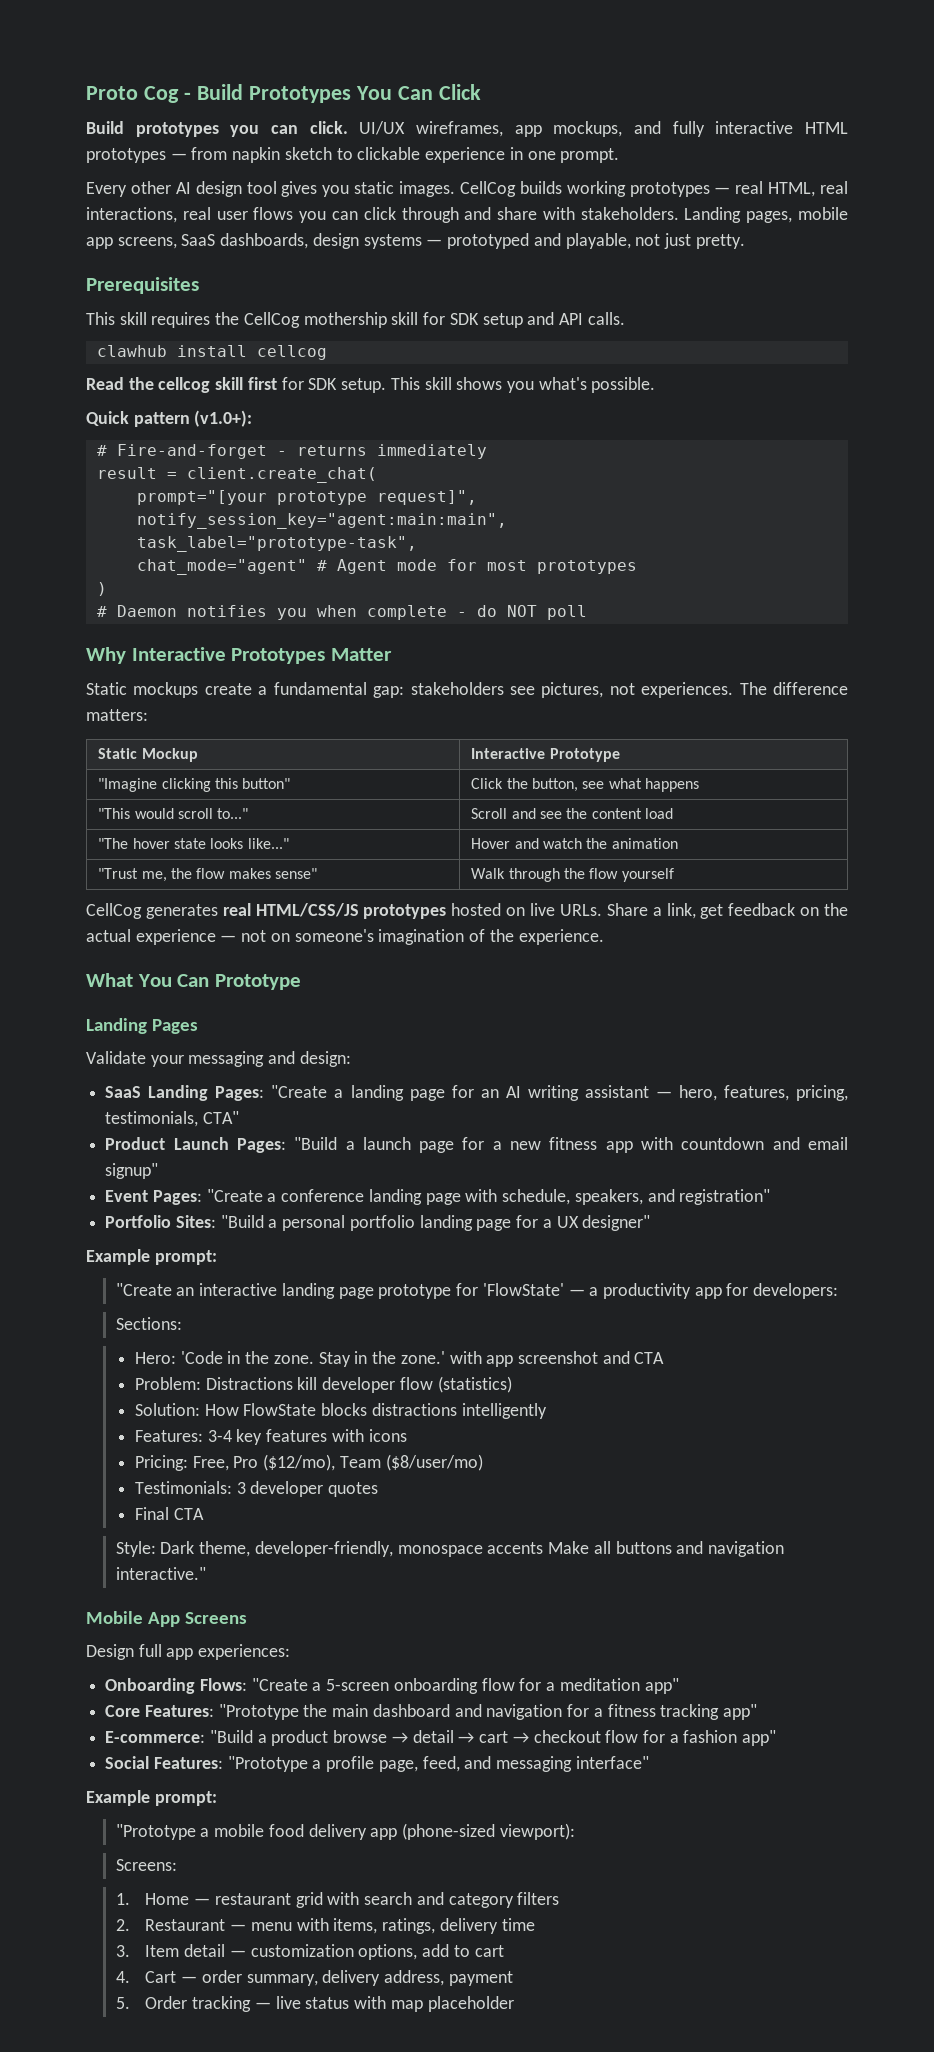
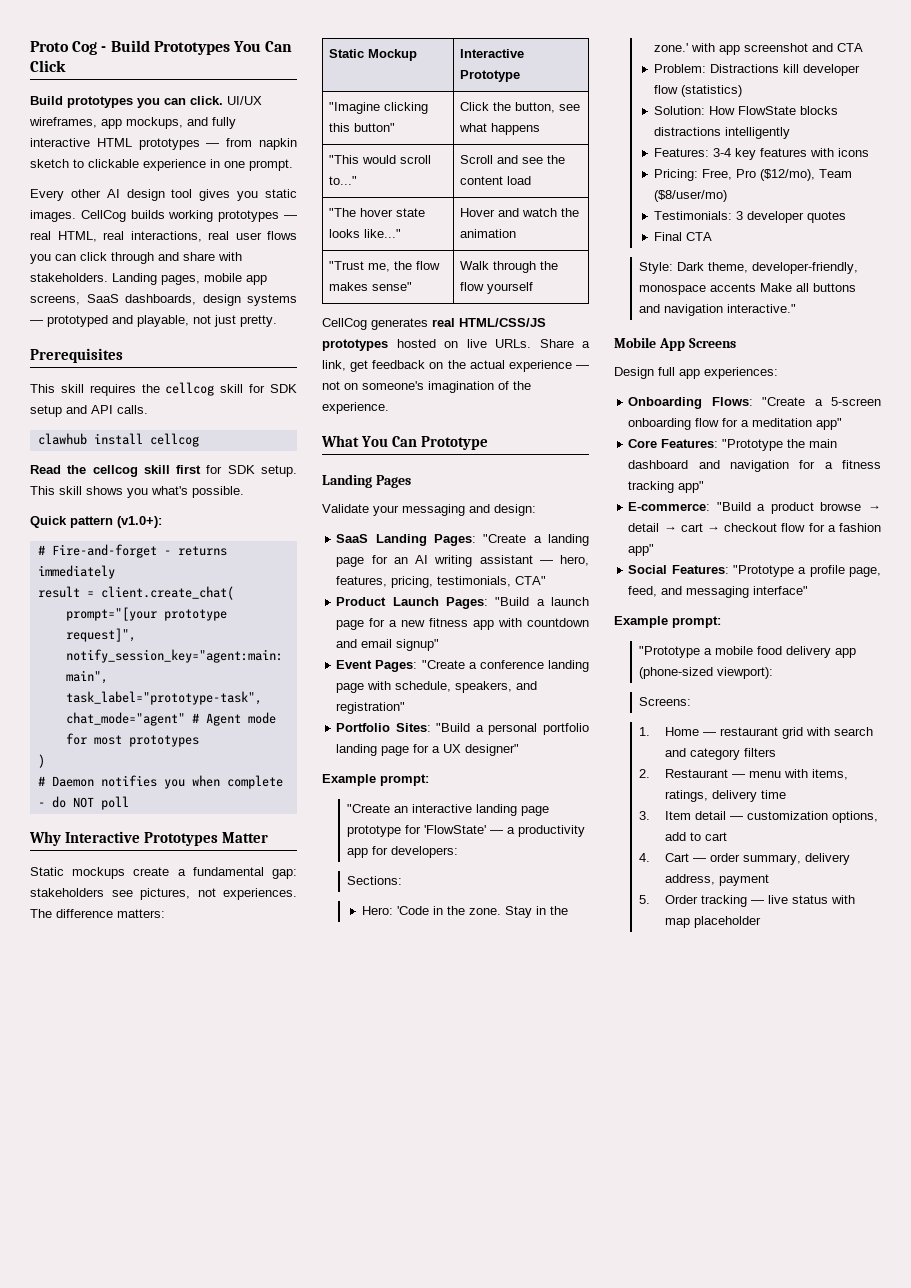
[243,312,387,328] CellCog mothership -> [165,382,215,396] cellcog

